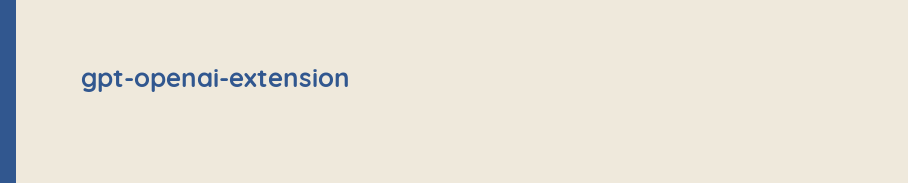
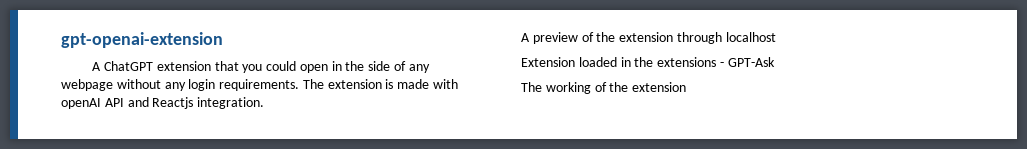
(350, 80) none -> [92,61,430,73] [61,79,459,91] [61,97,265,109] [521,32,776,44] [521,57,775,67] [521,82,687,94] // A ChatGPT extension that you could open in the side of any webpage without any login requirements. The extension is made with openAI API and Reactjs integration. // A preview of the extension through localhost // Extension loaded in the extensions - GPT-Ask // The working of the extension

